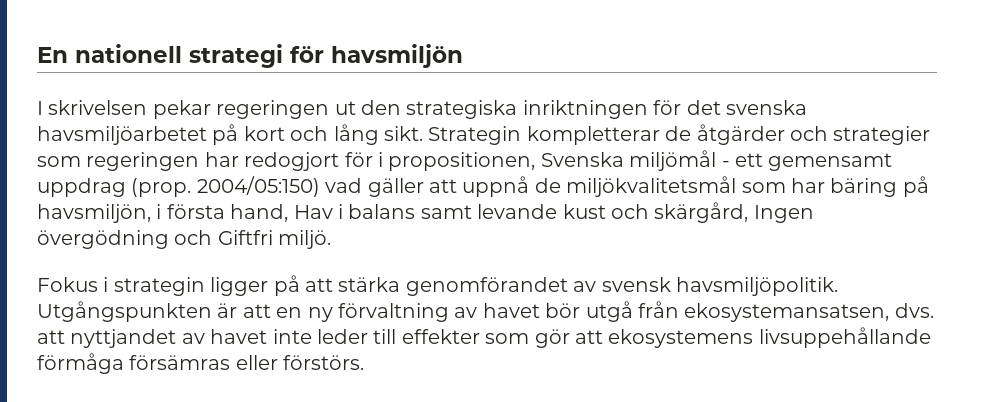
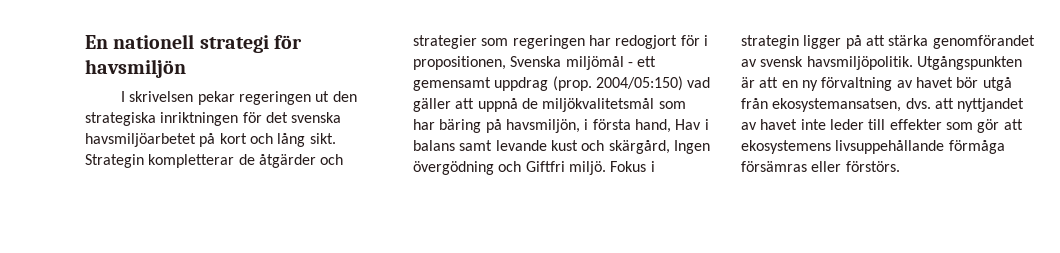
(332, 239) // -> (606, 168) none

